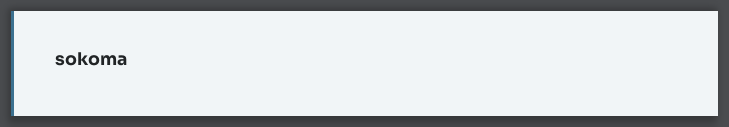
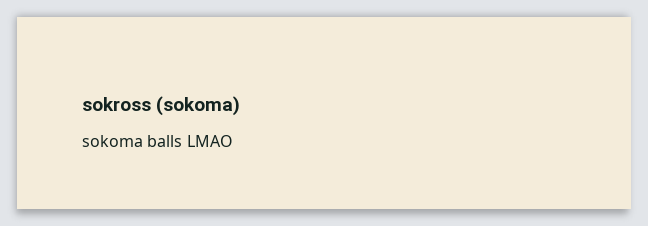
[55,52,127,66] sokoma -> [82,96,241,116] [82,135,233,147] sokross (sokoma) // sokoma balls LMAO

